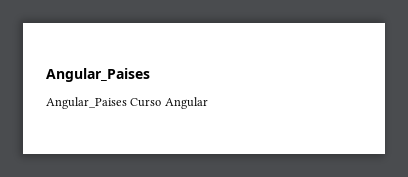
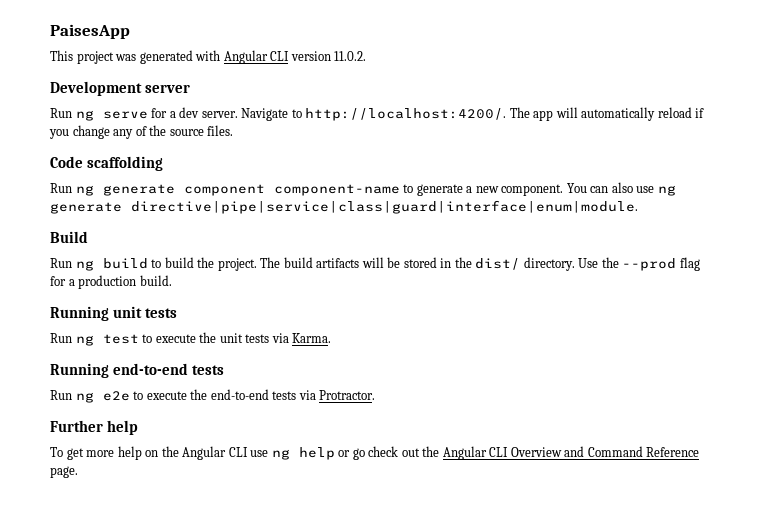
[46,68,150,82] [46,97,208,109] Angular_Paises // Angular_Paises Curso Angular -> [50,24,130,39] [50,50,367,64] [50,81,191,96] [50,107,705,121] [49,125,234,139] [50,156,164,171] [50,182,676,196] [50,200,638,214] [50,231,88,243] [50,257,700,271] [50,275,172,289] [50,306,178,321] [50,332,332,346] [50,363,225,378] [50,389,376,403] [50,420,139,435] [50,446,700,460] [50,466,78,478] PaisesApp // This project was generated with Angular CLI version 11.0.2. // Development server // Run ng serve for a dev server. Navigate to http://localhost:4200/. The app will automatically reload if you change any of the source files. // Code scaffolding // Run ng generate component component-name to generate a new component. You can also use ng generate directive|pipe|service|class|guard|interface|enum|module. // Build // Run ng build to build the project. The build artifacts will be stored in the dist/ directory. Use the --prod flag for a production build. // Running unit tests // Run ng test to execute the unit tests via Karma. // Running end-to-end tests // Run ng e2e to execute the end-to-end tests via Protractor. // Further help // To get more help on the Angular CLI use ng help or go check out the Angular CLI Overview and Command Reference page.

